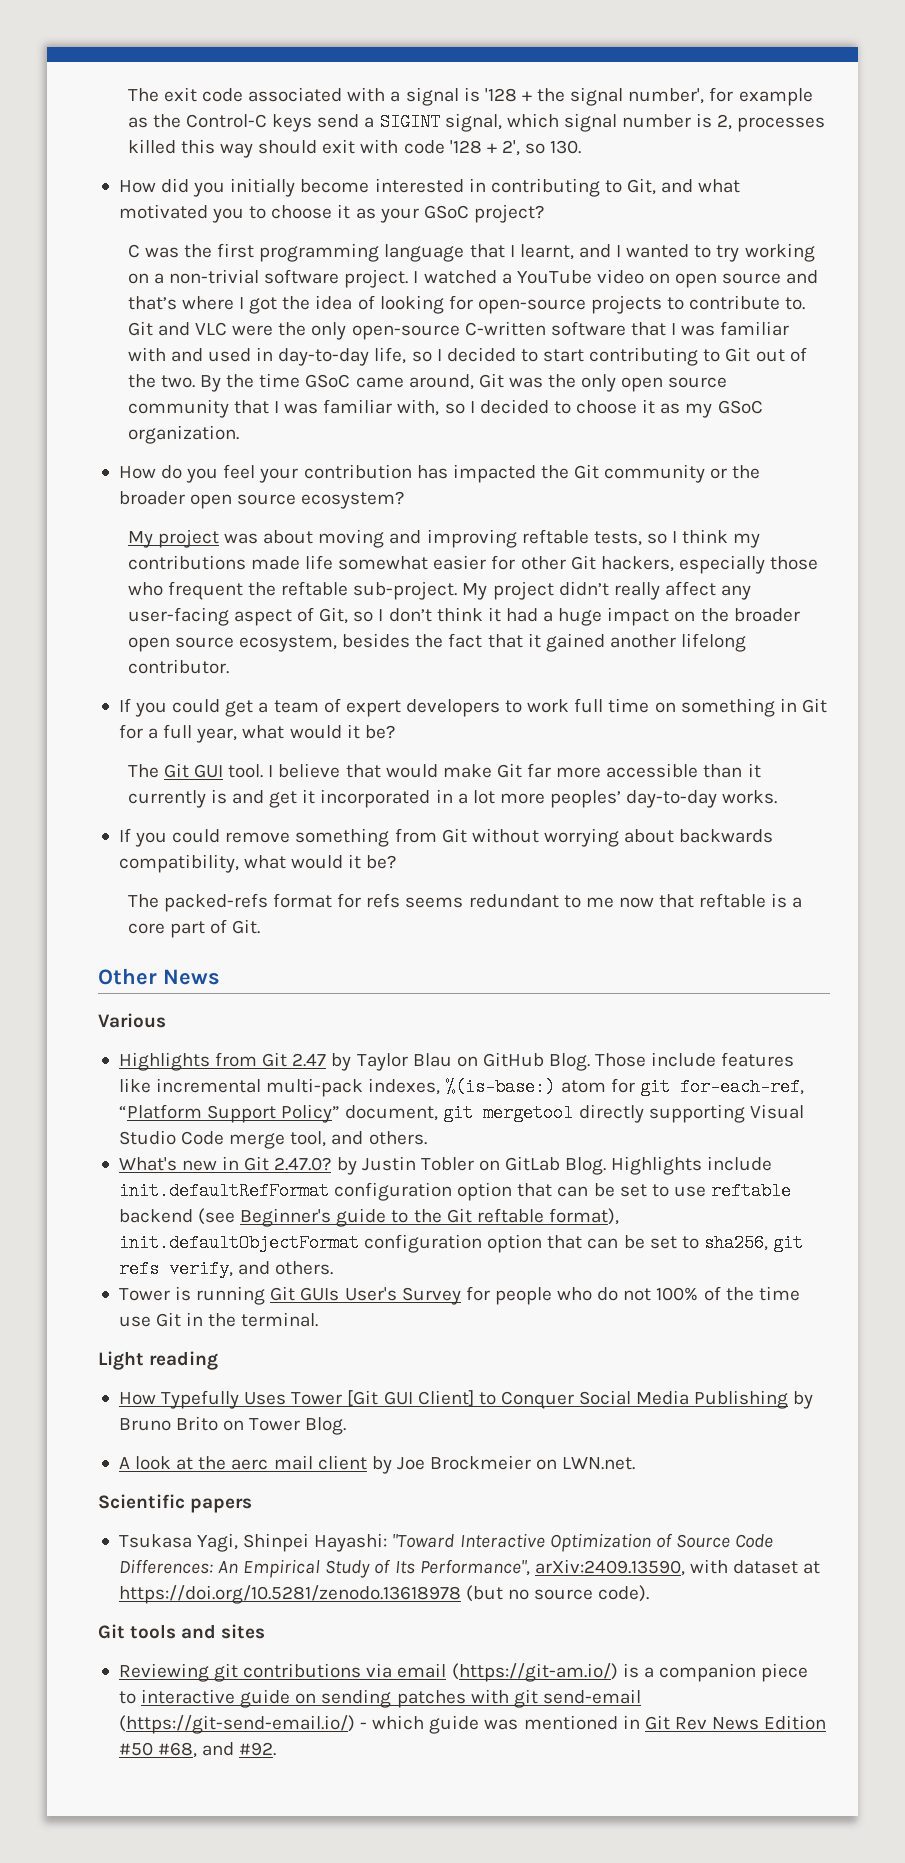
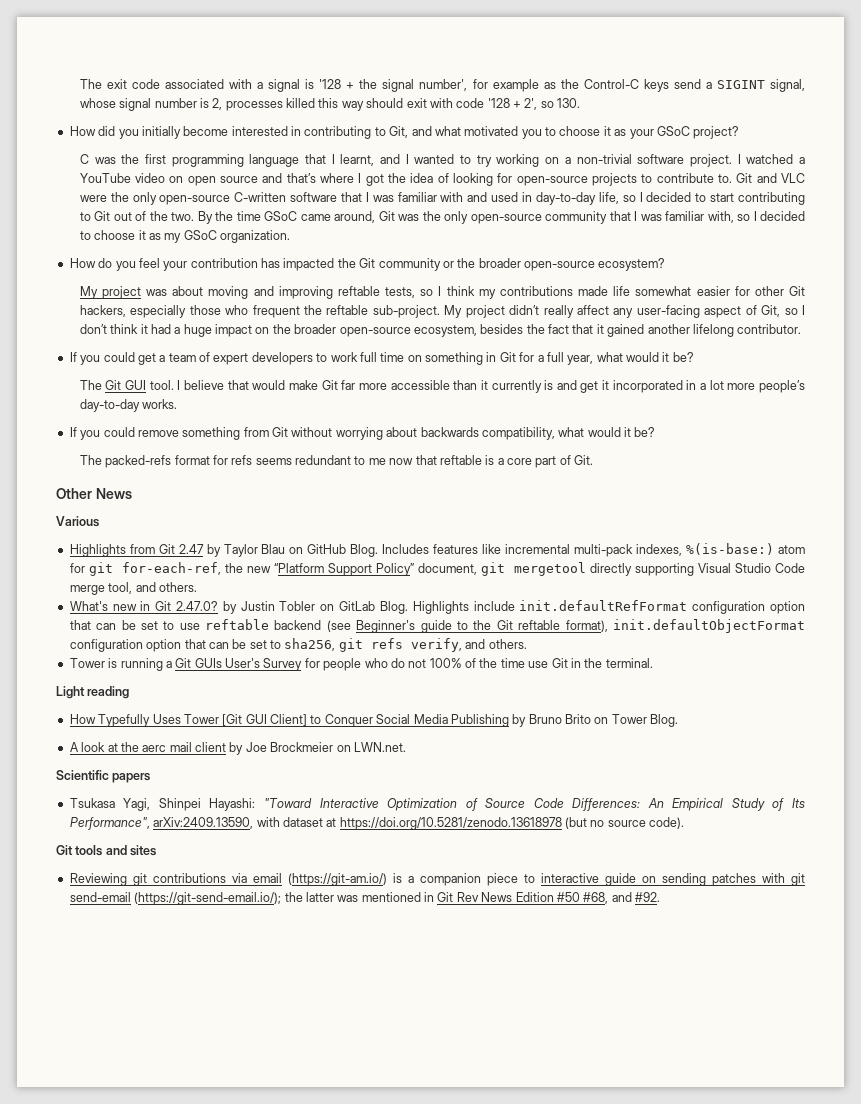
[506,113,559,128] which -> [79,98,116,108] whose
[621,377,728,392] open source -> [470,214,542,224] open-source
[190,494,297,509] open source -> [524,261,595,271] open-source
[127,637,234,652] open source -> [339,327,411,337] open-source
[550,790,622,808] peoples’ -> [759,380,806,393] people’s
[595,1052,717,1067] Those include -> [382,544,430,554] Includes
(804, 1087) none -> [225,563,272,573] the new
(266, 1295) none -> [165,661,172,668] a
[118,1715,480,1734] (https://git-send-email.io/) - which guide -> [134,892,334,905] (https://git-send-email.io/); the latter

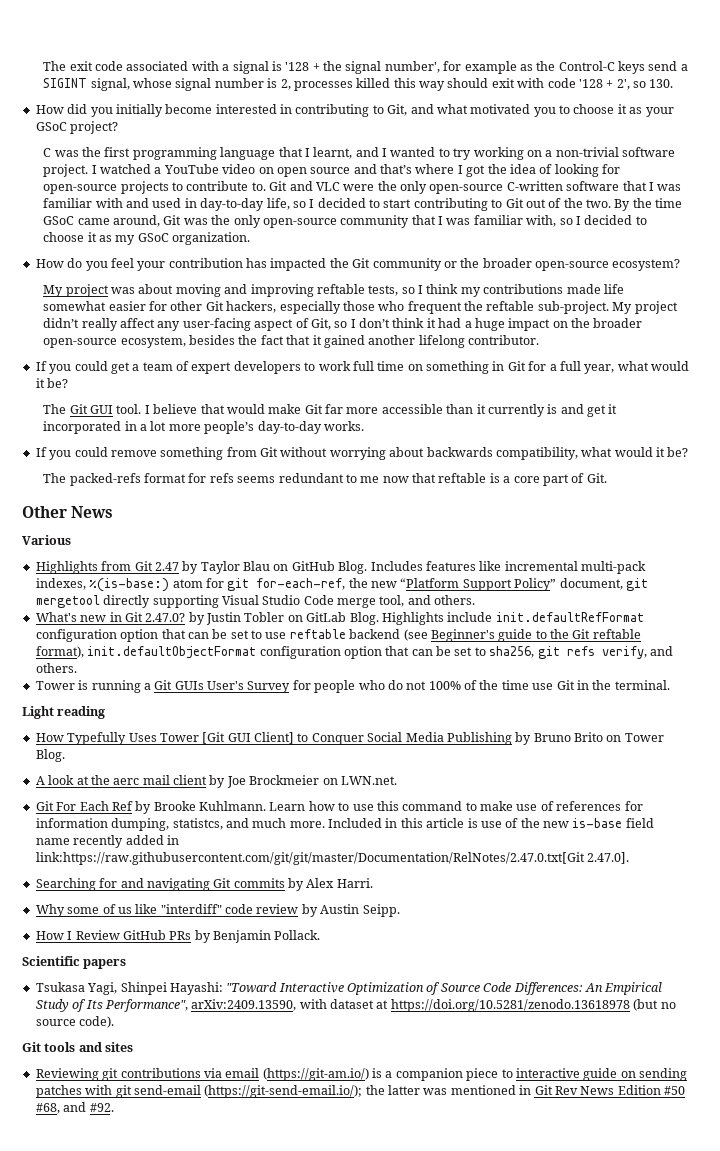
(406, 747) none -> [35,801,643,814] [35,818,654,831] [35,835,179,848] [35,852,630,865] [35,878,373,891] [35,904,400,917] [35,930,321,943] // Git For Each Ref by Brooke Kuhlmann. Learn how to use this command to make use of references for information dumping, statistcs, and much more. Included in this article is use of the new is-base field name recently added in link:https://raw.githubusercontent.com/git/git/master/Documentation/RelNotes/2.47.0.txt[Git 2.47.0]. // Searching for and navigating Git commits by Alex Harri. // Why some of us like "interdiff" code review by Austin Seipp. // How I Review GitHub PRs by Benjamin Pollack.

